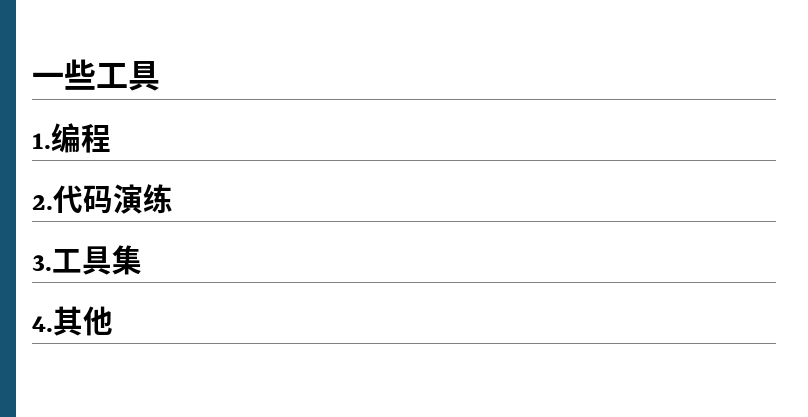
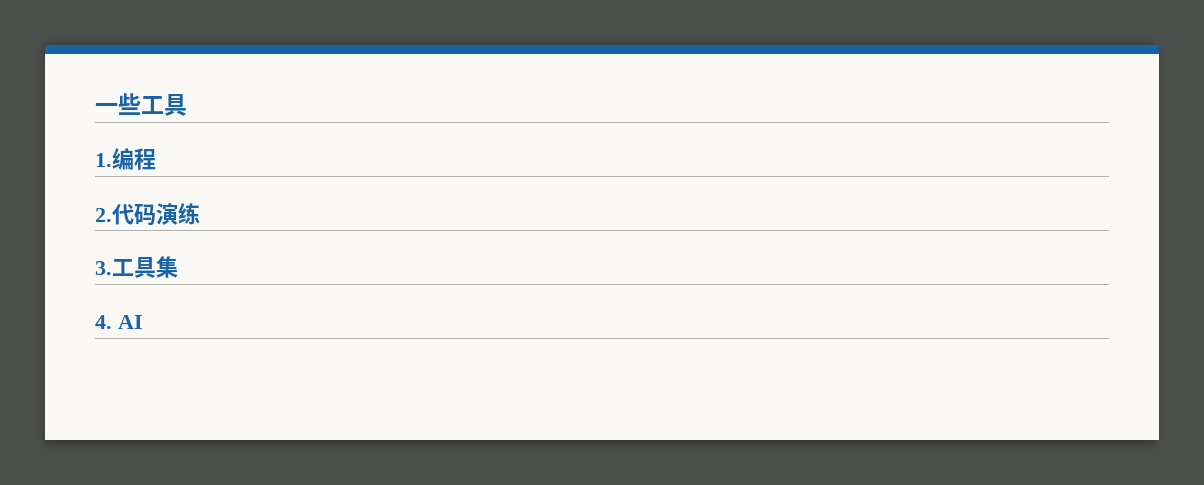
[53,306,113,336] 其他 -> [118,315,143,329] AI

